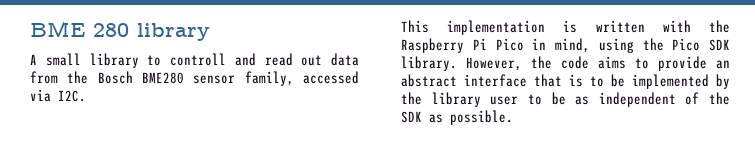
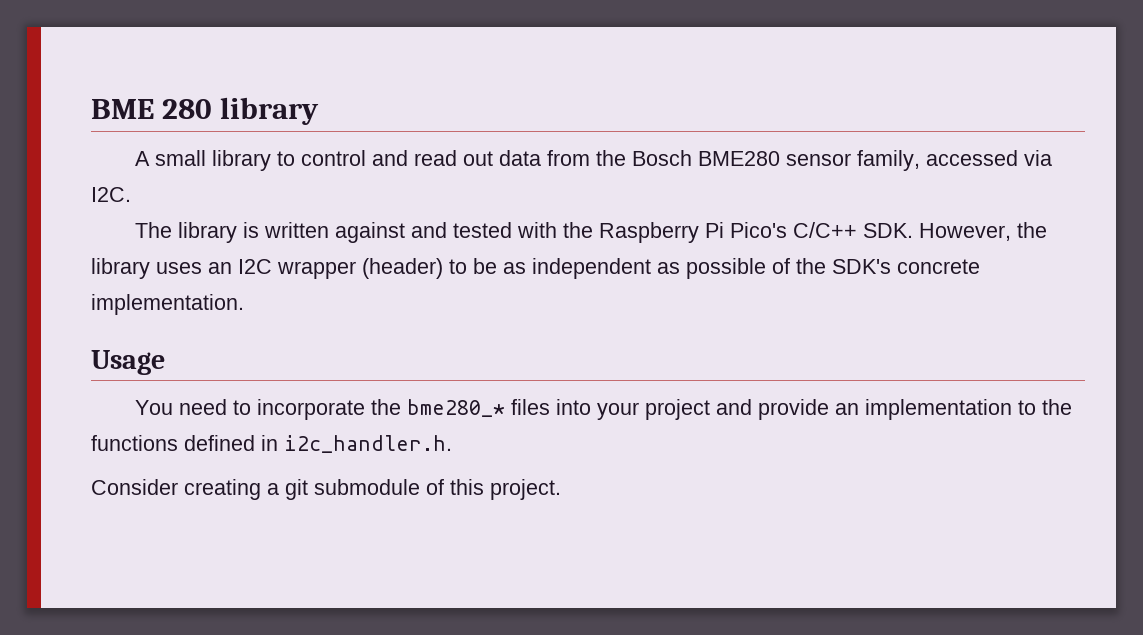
[170,53,226,66] controll -> [301,150,367,166] control
[401,20,730,35] [401,38,730,53] [401,56,730,71] [401,74,730,89] [401,92,730,107] [401,110,513,125] This implementation is written with the Raspberry Pi Pico in mind, using the Pico SDK library. However, the code aims to provide an abstract interface that is to be implemented by the library user to be as independent of the SDK as possible. -> [135,222,1048,243] [91,258,980,279] [91,294,244,315] [91,350,165,375] [135,399,1073,420] [91,435,452,453] [91,479,561,500] The library is written against and tested with the Raspberry Pi Pico's C/C++ SDK. However, the library uses an I2C wrapper (header) to be as independent as possible of the SDK's concrete implementation. // Usage // You need to incorporate the bme280_* files into your project and provide an implementation to the functions defined in i2c_handler.h. // Consider creating a git submodule of this project.

